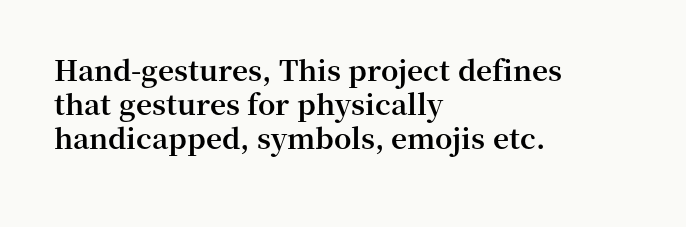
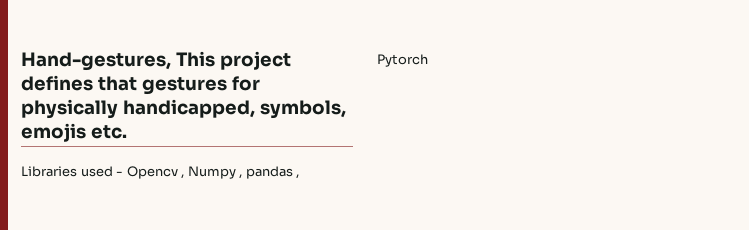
(545, 139) none -> [21,166,300,179] [377,54,428,67] // Libraries used - Opencv , Numpy , pandas , Pytorch

